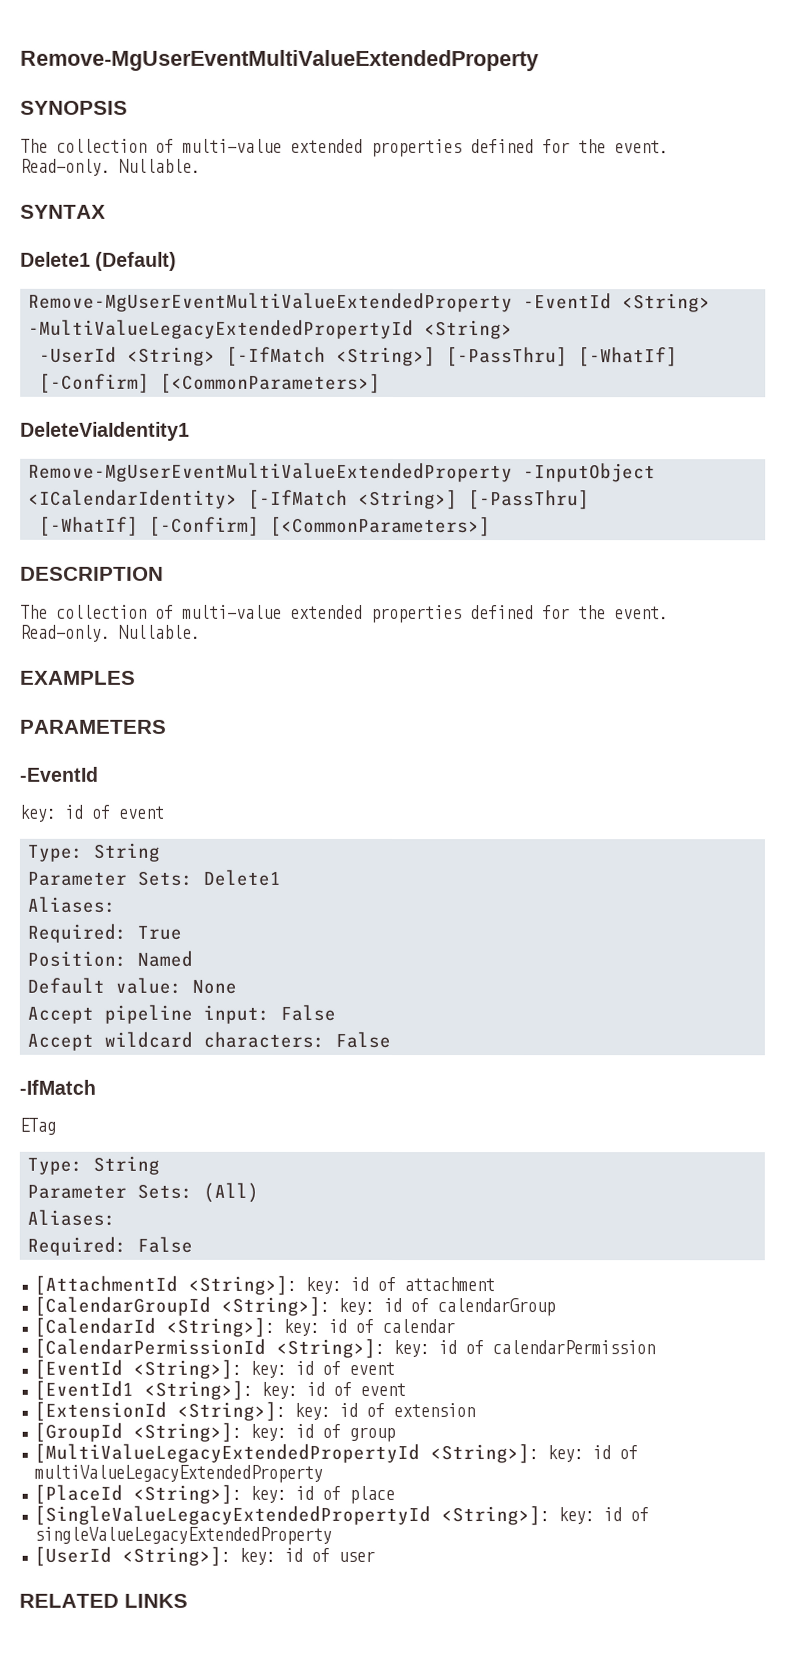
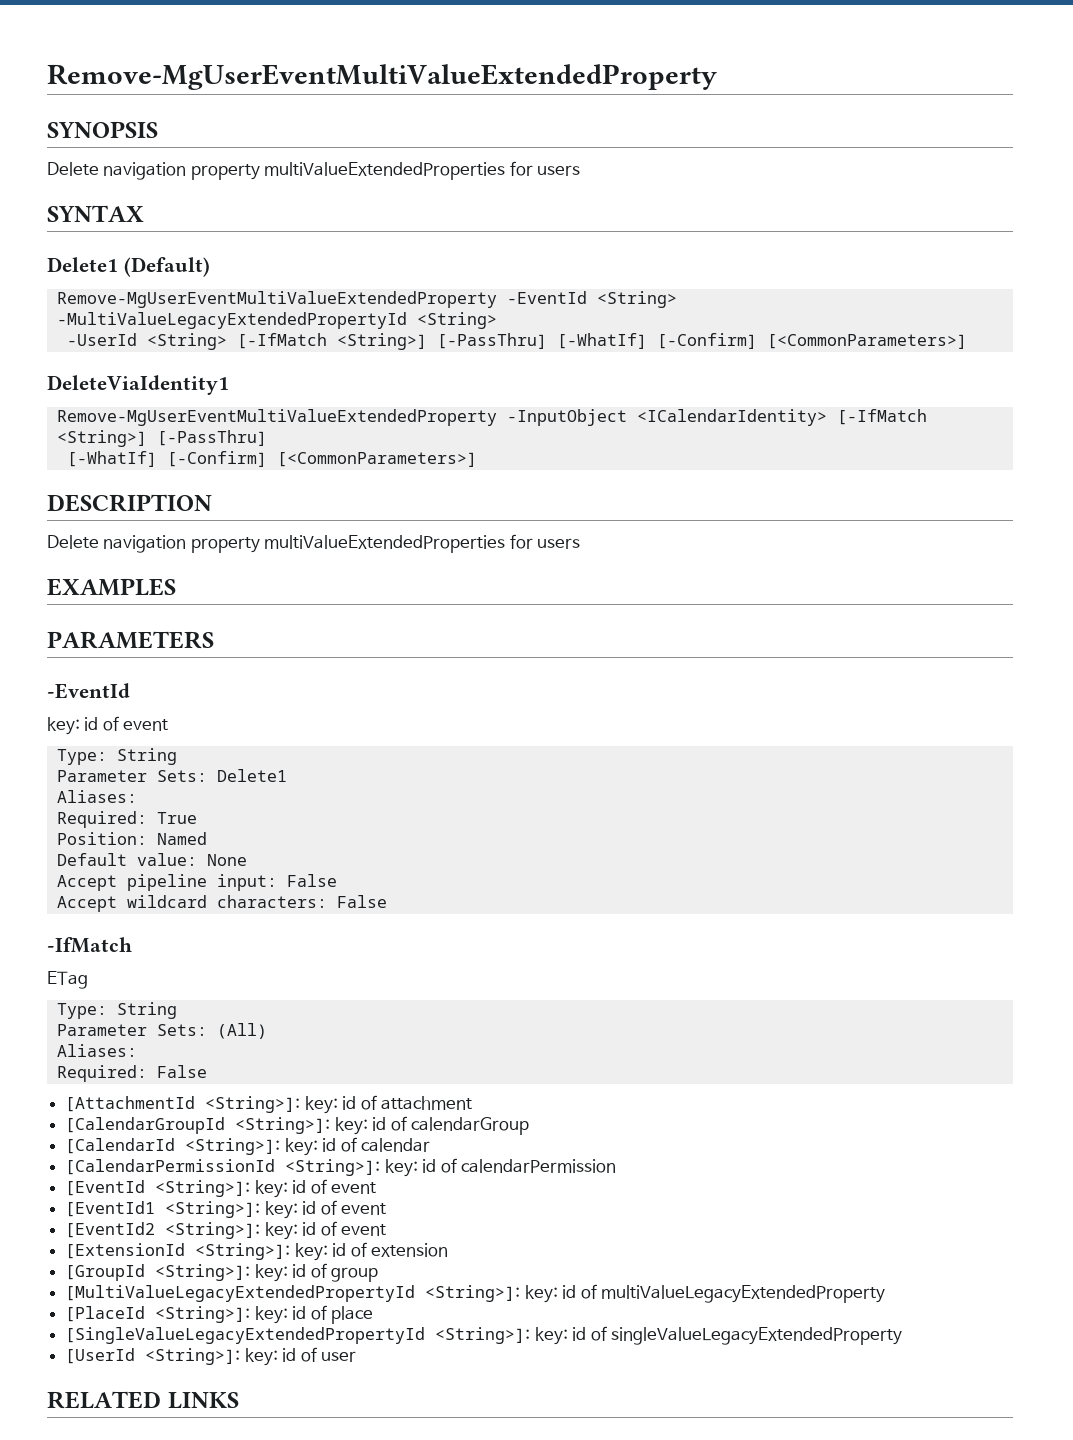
[20,138,669,158] [20,158,201,176] The collection of multi-value extended properties defined for the event. Read-only. Nullable. -> [47,161,581,180] Delete navigation property multiValueExtendedProperties for users
[20,604,669,624] [20,624,201,642] The collection of multi-value extended properties defined for the event. Read-only. Nullable. -> [47,534,581,553] Delete navigation property multiValueExtendedProperties for users
(407, 1389) none -> [65,1221,386,1240] // [EventId2 <String>]: key: id of event

